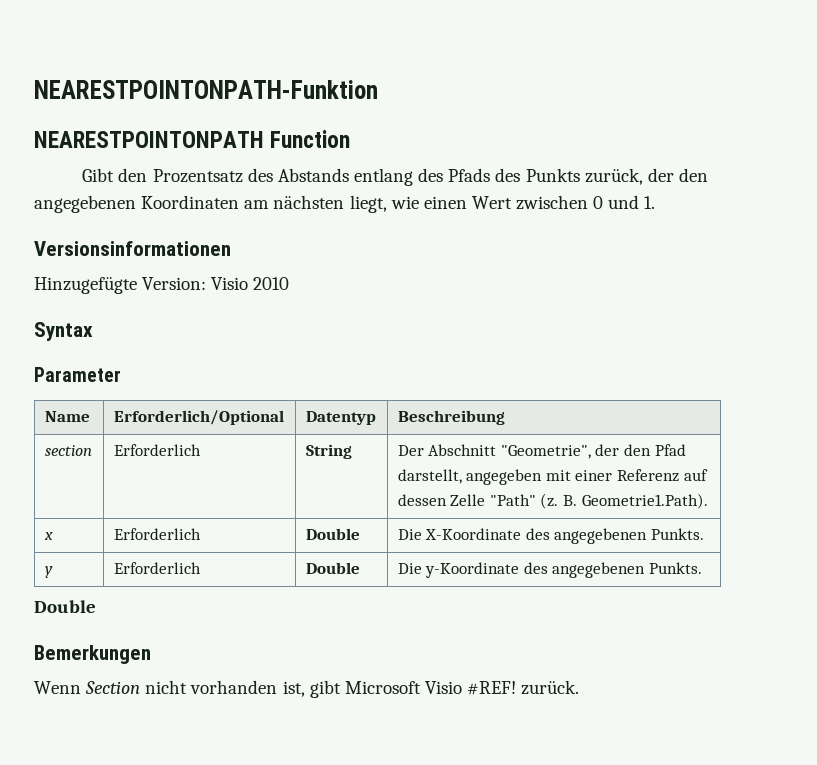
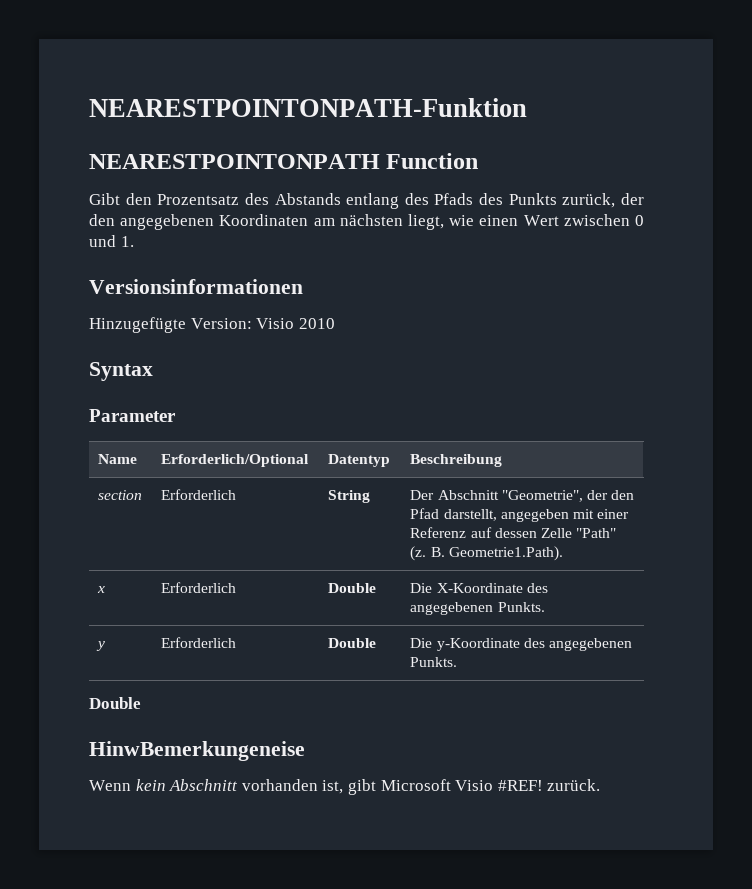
[34,645,151,664] Bemerkungen -> [89,741,305,761] HinwBemerkungeneise
[85,680,188,694] Section nicht -> [135,779,239,791] kein Abschnitt

